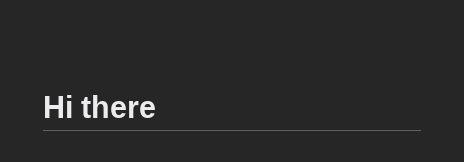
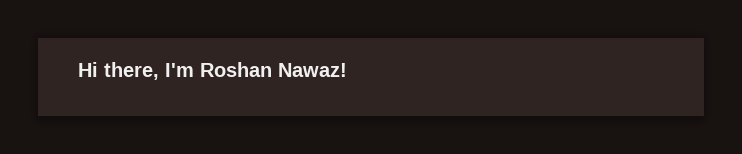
[81,95,157,118] there -> [104,62,347,80] there, I'm Roshan Nawaz!

